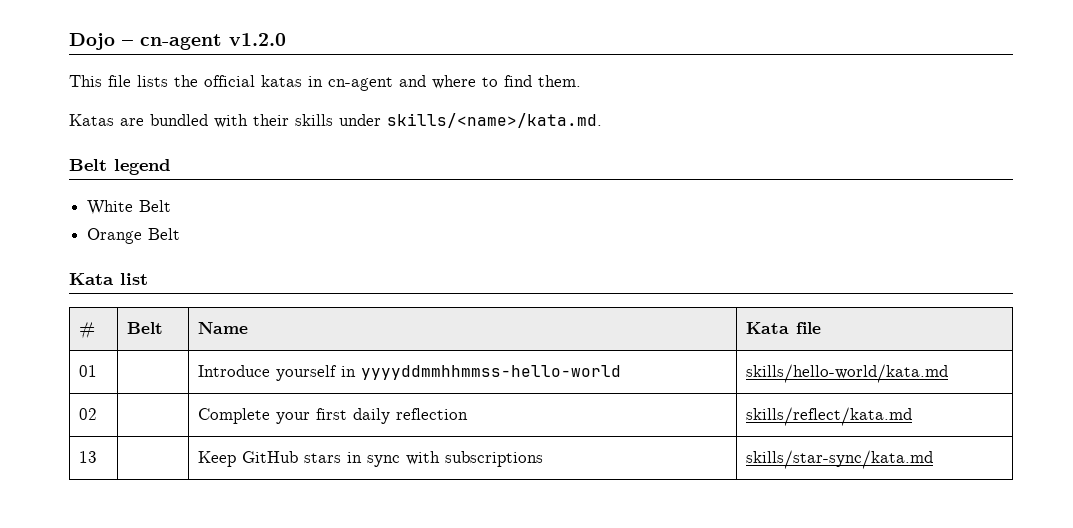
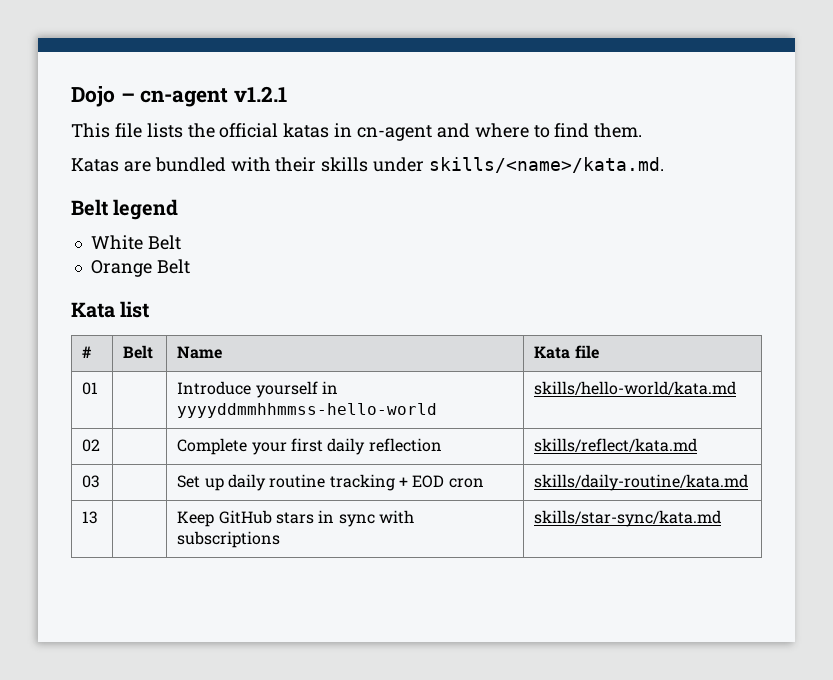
[229,33,286,46] v1.2.0 -> [234,86,288,102] v1.2.1
(913, 416) none -> [82,475,101,488] [177,474,484,491] [534,474,749,491] // 03 | | Set up daily routine tracking + EOD cron | skills/daily-routine/kata.md

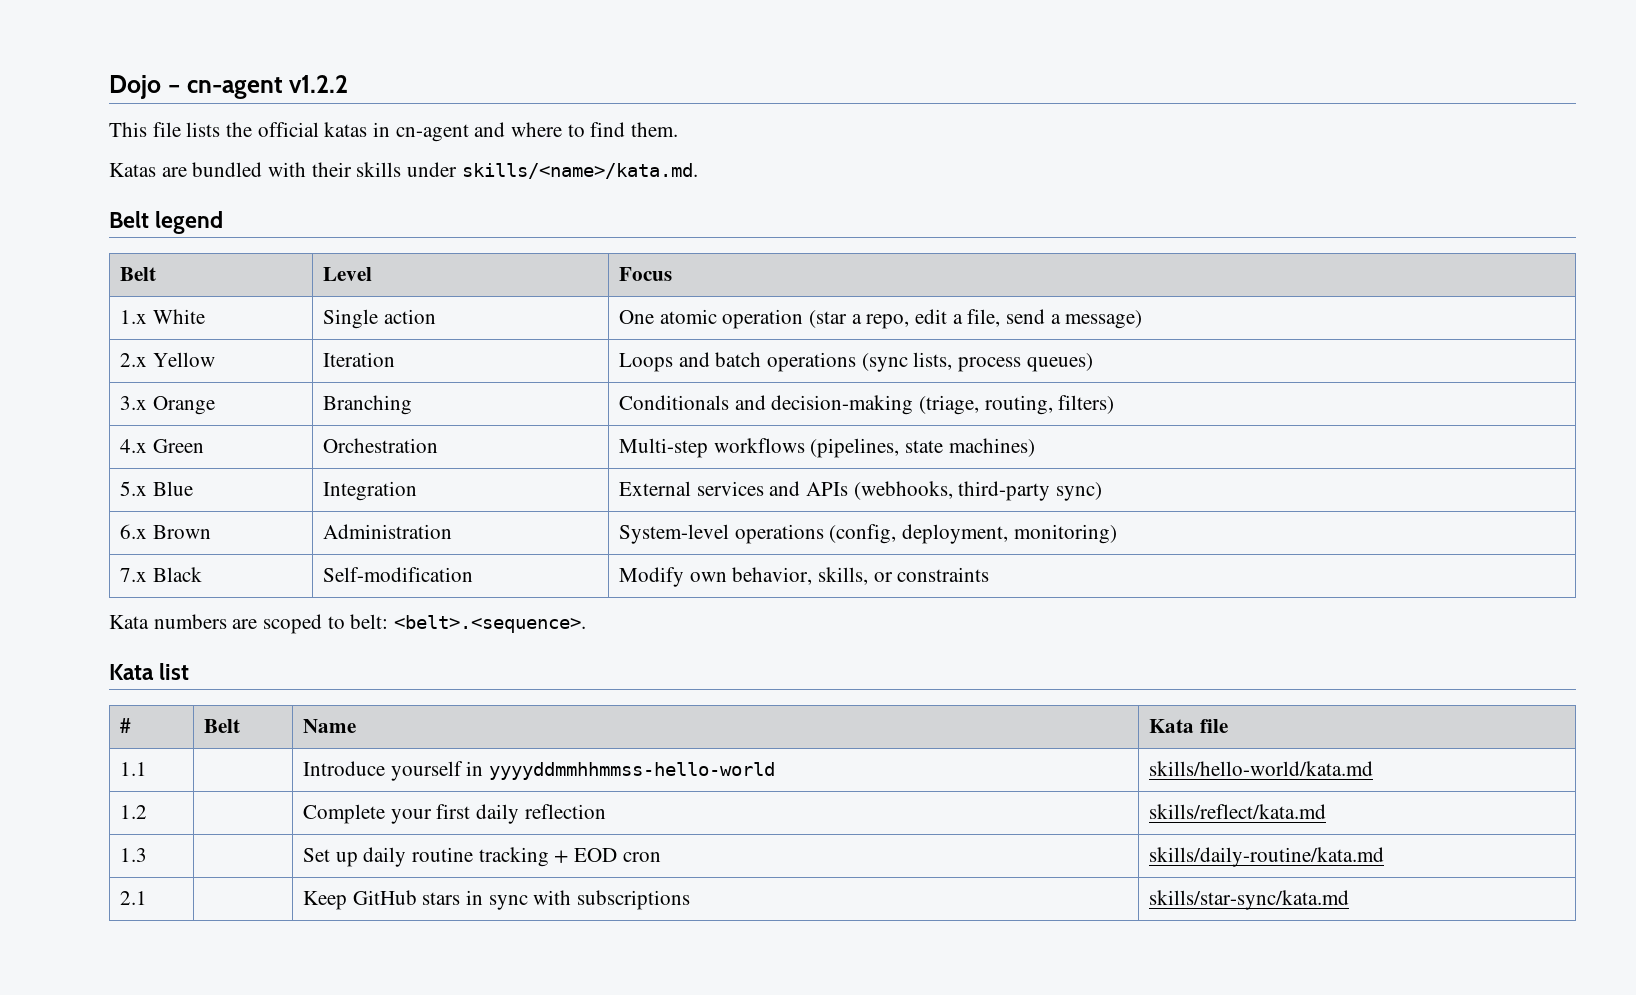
[234,86,288,102] v1.2.1 -> [289,75,349,93] v1.2.2
[90,235,181,250] [90,259,190,277] // White Belt // Orange Belt -> [119,267,156,281] [322,267,372,281] [618,267,672,281] [119,309,205,324] [322,309,436,329] [618,309,1143,329] [119,352,215,367] [322,352,395,367] [618,352,1093,372] [119,396,215,415] [322,395,412,415] [618,395,1115,415] [119,439,204,453] [322,438,438,453] [618,438,1035,458] [119,481,193,496] [322,481,417,501] [618,481,1102,501] [119,524,211,539] [322,524,452,539] [618,524,1117,544] [119,567,202,582] [322,567,473,582] [618,567,990,587] [109,614,587,634] // Belt | Level | Focus // 1.x White | Single action | One atomic operation (star a repo, edit a file, send a message) // 2.x Yellow | Iteration | Loops and batch operations (sync lists, process queues) // 3.x Orange | Branching | Conditionals and decision-making (triage, routing, filters) // 4.x Green | Orchestration | Multi-step workflows (pipelines, state machines) // 5.x Blue | Integration | External services and APIs (webhooks, third-party sync) // 6.x Brown | Administration | System-level operations (config, deployment, monitoring) // 7.x Black | Self-modification | Modify own behavior, skills, or constraints // Kata numbers are scoped to belt: <belt>.<sequence>.
[82,382,99,395] 01 -> [119,762,147,776] 1.1
[82,439,101,452] 02 -> [119,805,147,819] 1.2
[82,475,101,488] 03 -> [119,848,147,862] 1.3
[82,511,99,524] 13 -> [119,891,147,905] 2.1

